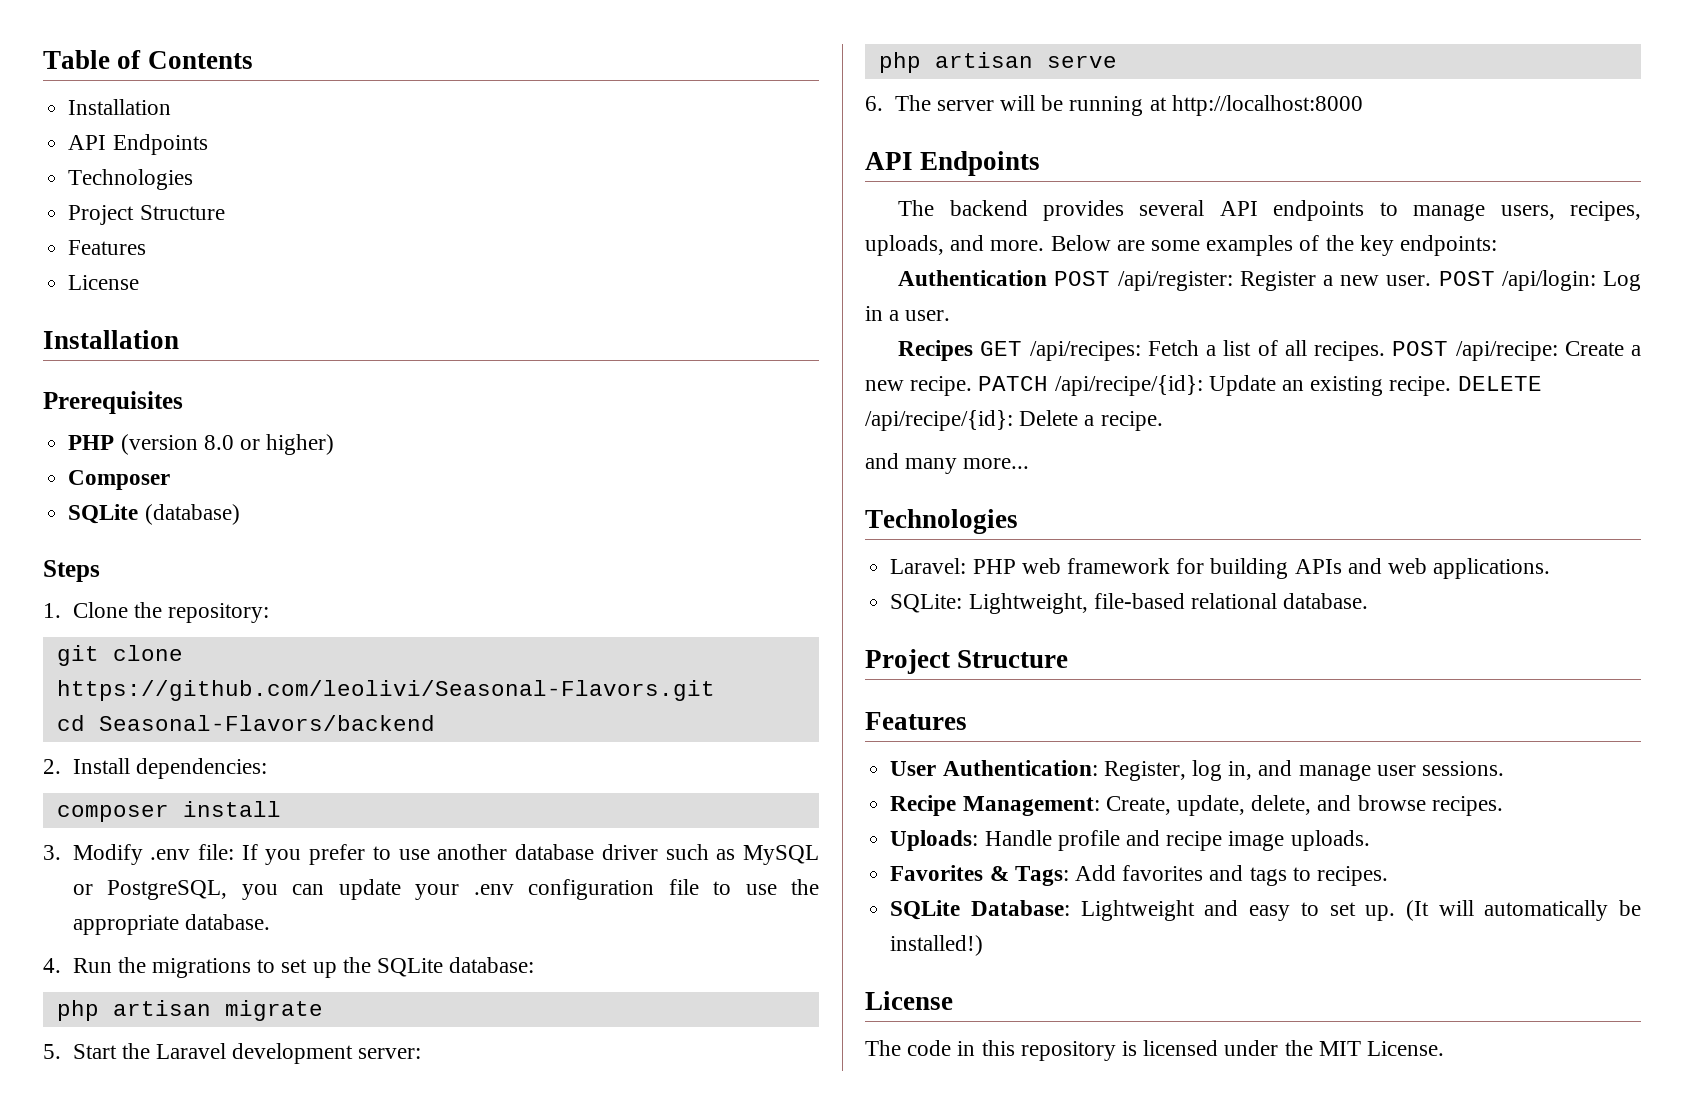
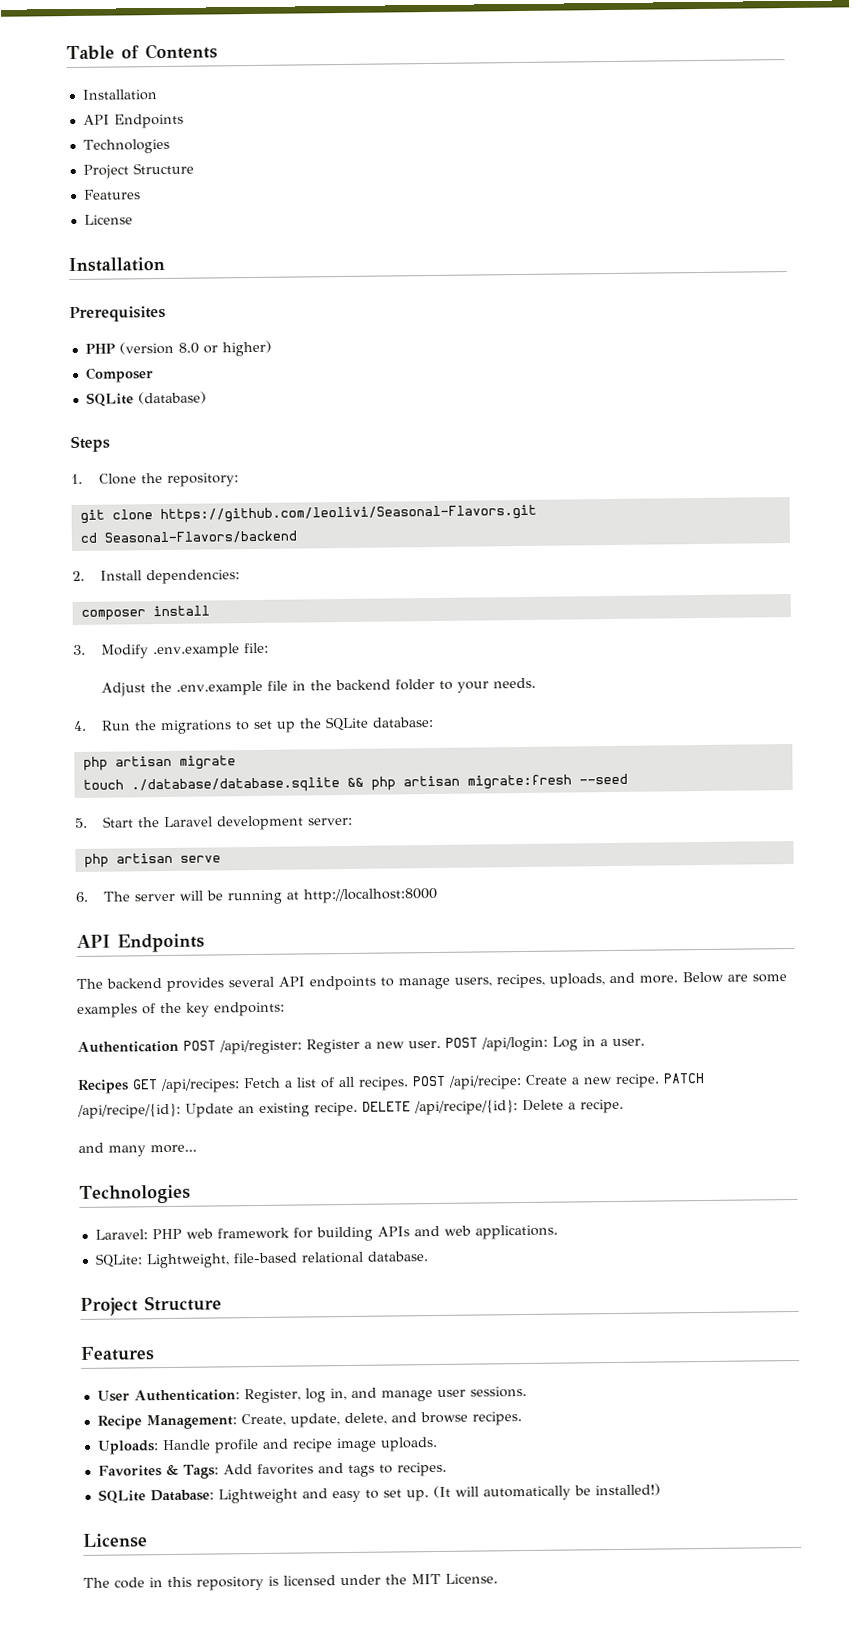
[150,849,191,860] .env -> [153,643,241,659] .env.example
[241,844,820,865] [72,879,819,900] [72,914,270,935] If you prefer to use another database driver such as MySQL or PostgreSQL, you can update your .env configuration file to use the appropriate database. -> [101,677,537,697] // Adjust the .env.example file in the backend folder to your needs.
(323, 1010) none -> [82,773,628,794] // touch ./database/database.sqlite && php artisan migrate:fresh --seed

